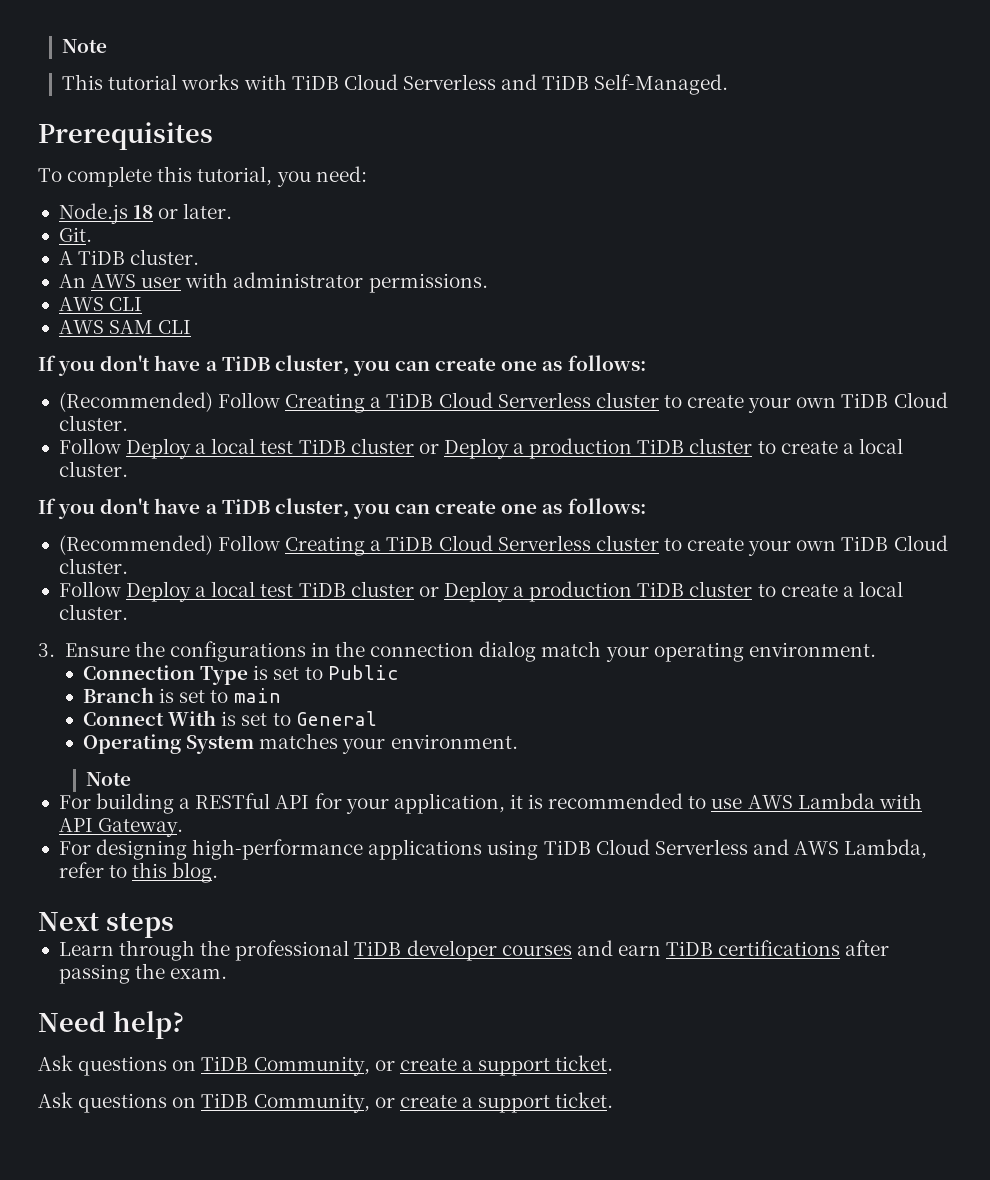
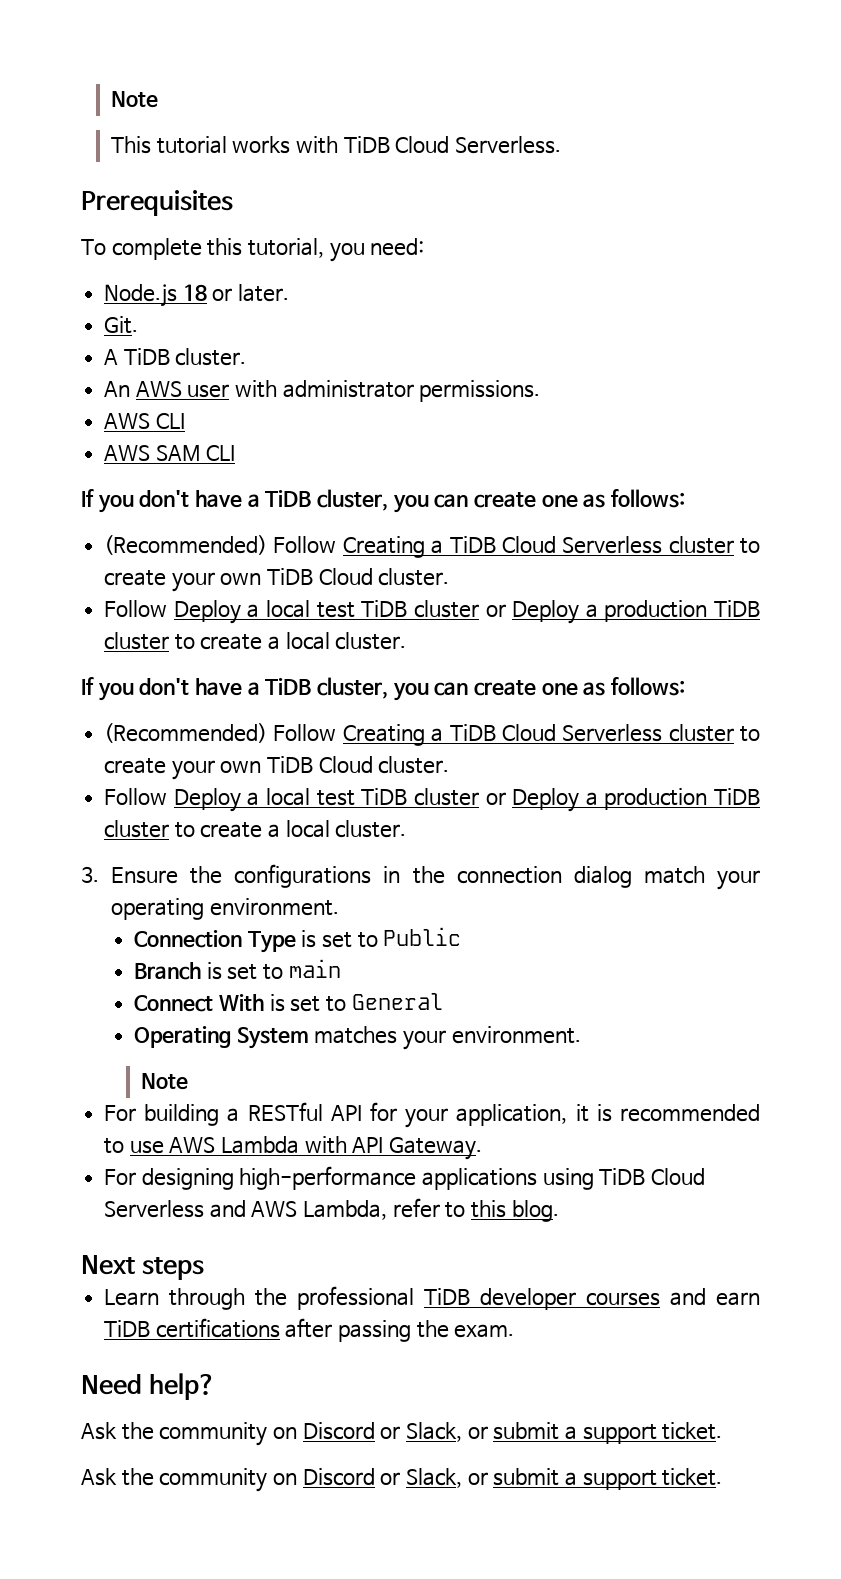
[402,74,729,95] Serverless and TiDB Self-Managed. -> [455,136,562,154] Serverless.
[78,1055,614,1076] [38,1092,457,1113] questions on TiDB Community, or create a support ticket. // Ask questions on TiDB Community, or create -> [121,1422,723,1446] [81,1468,560,1492] the community on Discord or Slack, or submit a support ticket. // Ask the community on Discord or Slack, or submit

